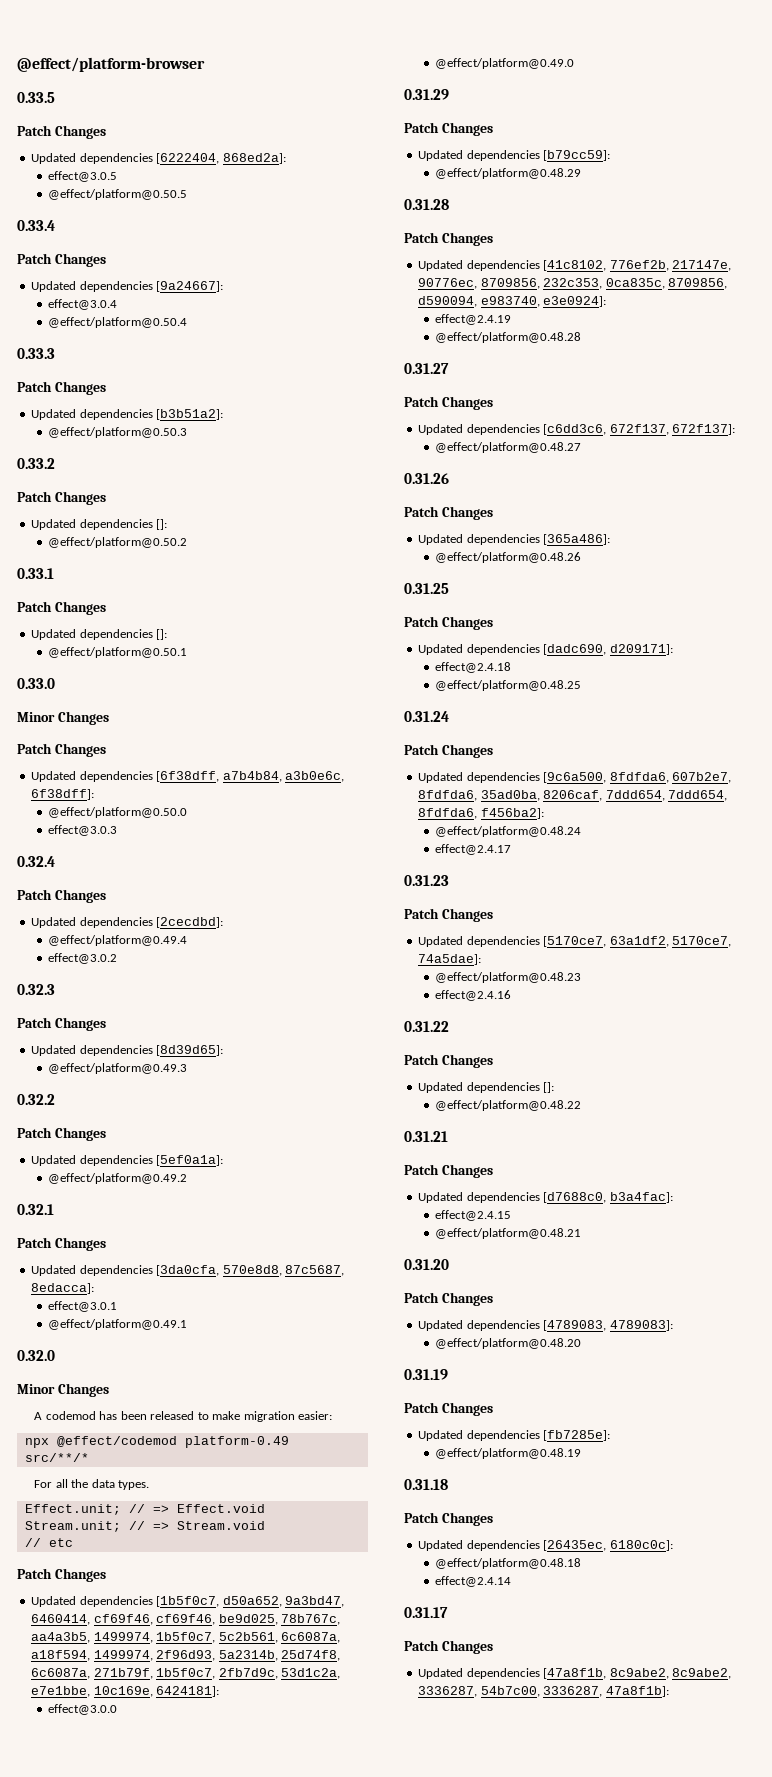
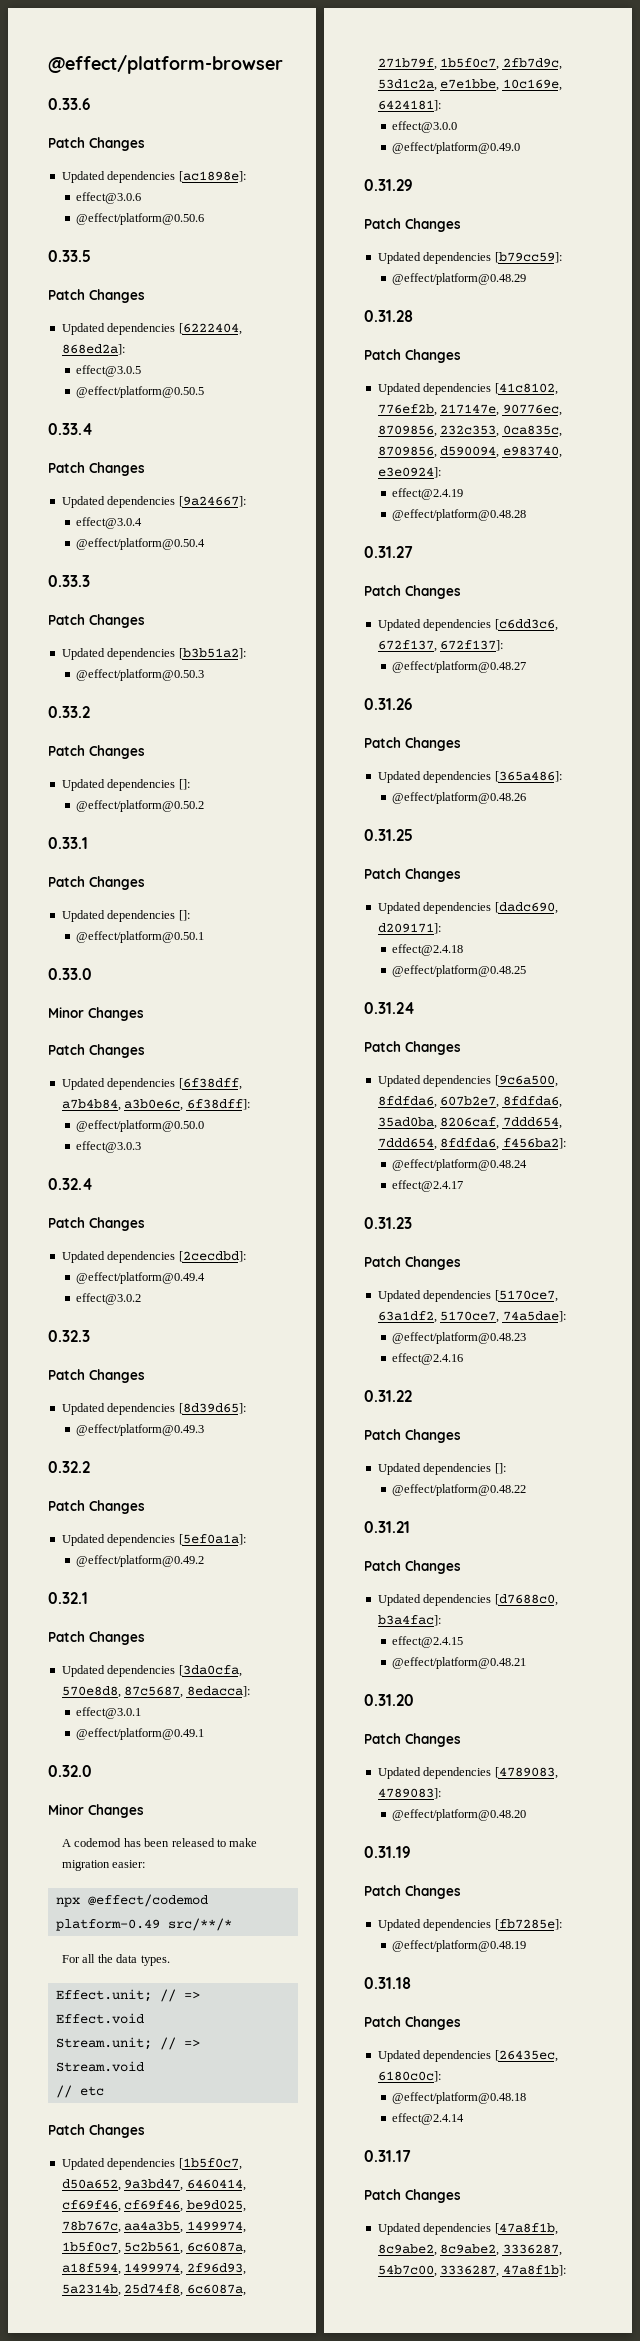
(205, 64) none -> [48,98,91,110] [48,137,145,151] [61,171,246,183] [75,192,141,204] [75,213,204,225] // 0.33.6 // Patch Changes // Updated dependencies [ac1898e]: // effect@3.0.6 // @effect/platform@0.50.6

